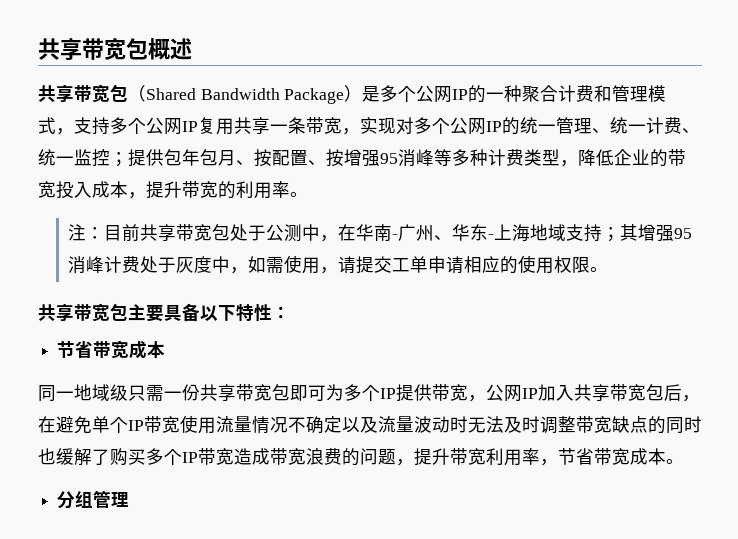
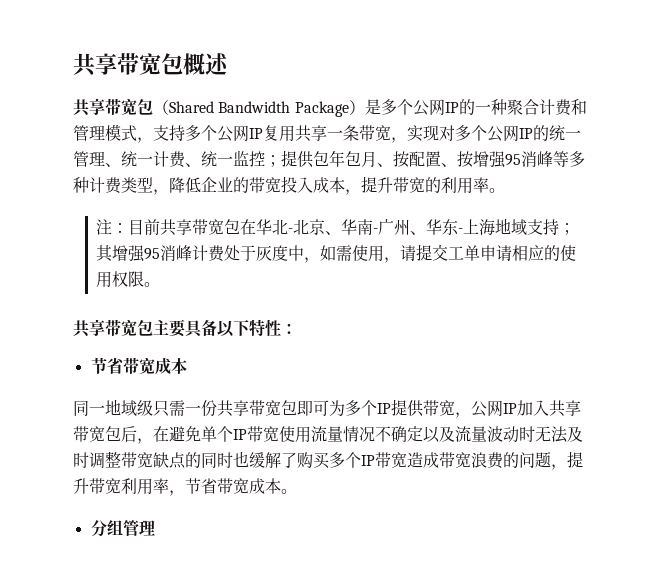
[230,224,357,242] 处于公测中，在 -> [240,219,342,235] 在华北-北京、

